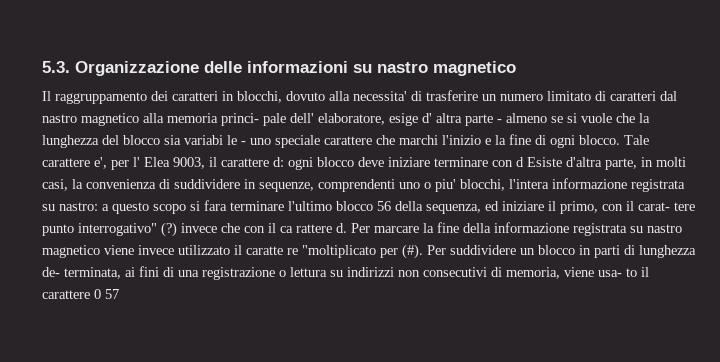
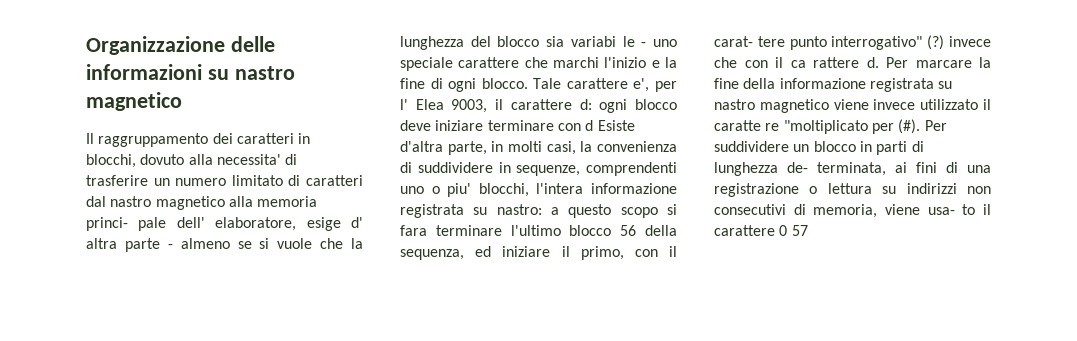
[42,61,70,73] 5.3. -> (86, 45) none

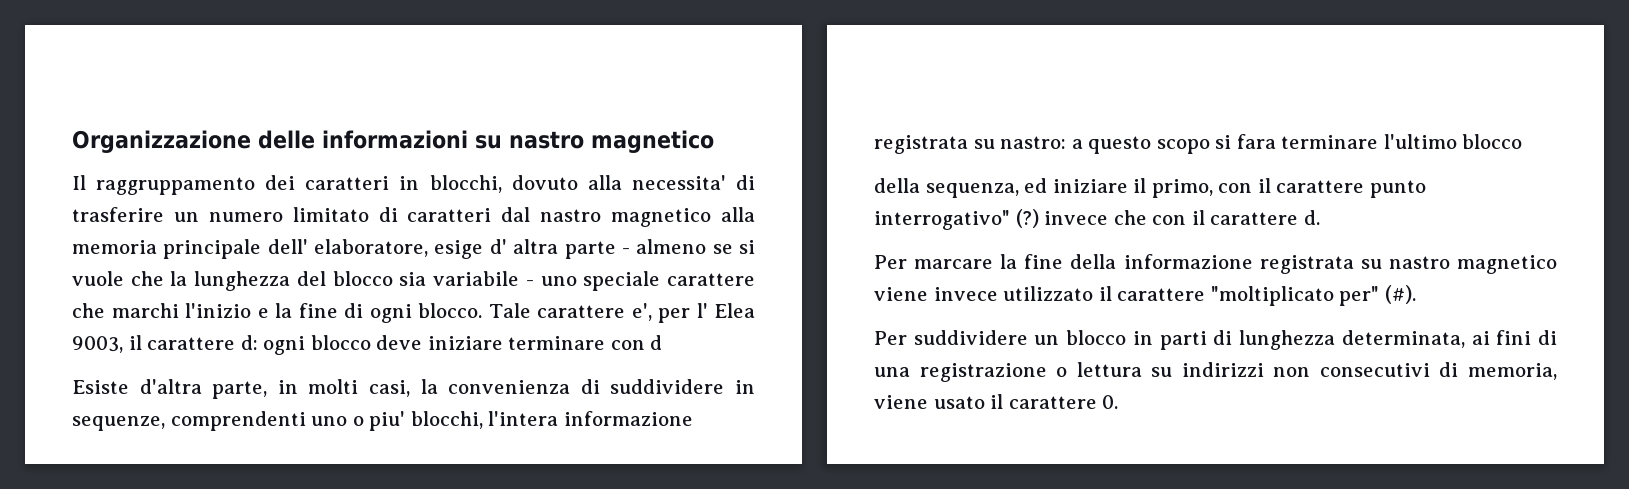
[86,217,167,231] princi- pale -> [163,239,262,259] principale
[570,36,635,47] variabi le -> [433,271,520,286] variabile
(594, 125) none -> (663, 342) //
[620,225,637,236] 56 -> (1523, 141) //
[714,36,785,47] carat- tere -> [1276,180,1365,193] carattere
[790,57,859,68] ca rattere -> [1210,212,1299,225] carattere
(879, 62) none -> (1320, 217) //
[714,120,894,134] caratte re "moltiplicato per -> [1117,286,1380,306] carattere "moltiplicato per"
(921, 126) none -> (1416, 294) //
[787,162,886,176] de- terminata, -> [1341,330,1465,348] determinata,
[927,204,991,215] [714,225,808,236] usa- to il carattere 0 57 -> [933,394,1119,409] usato il carattere 0.

